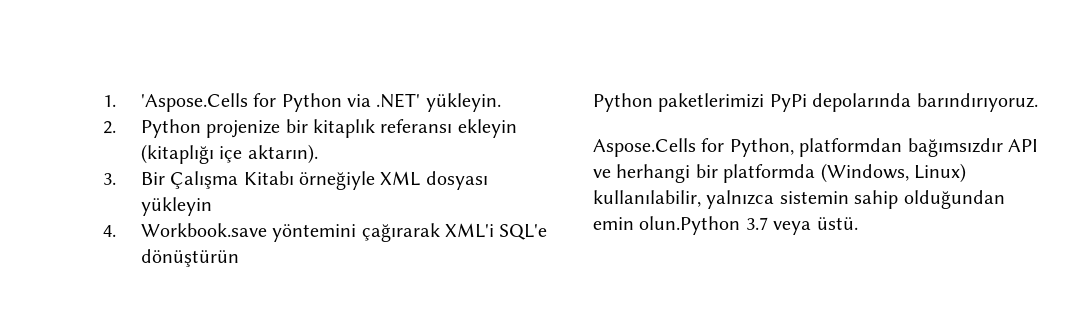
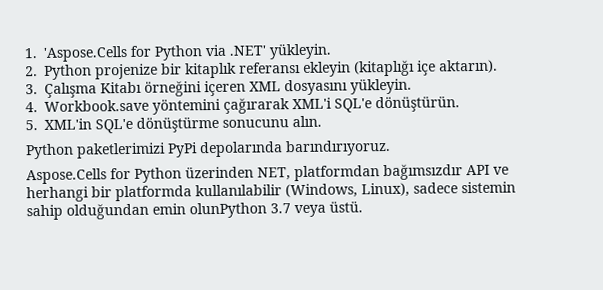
[140,172,165,185] Bir -> (38, 89) none
[298,171,488,190] [140,197,212,216] örneğiyle XML dosyası yükleyin -> [144,78,412,97] örneğini içeren XML dosyasını yükleyin.
[140,249,239,267] dönüştürün -> [375,96,460,113] [25,115,322,134] dönüştürün. // 5. XML'in SQL'e dönüştürme sonucunu alın.
[729,138,794,157] Python, -> [134,166,291,183] Python üzerinden NET,
[820,163,966,183] [593,190,775,209] (Windows, Linux) kullanılabilir, yalnızca -> [195,182,458,199] kullanılabilir (Windows, Linux), sadece
[639,216,741,235] olun.Python -> [189,202,267,219] olunPython

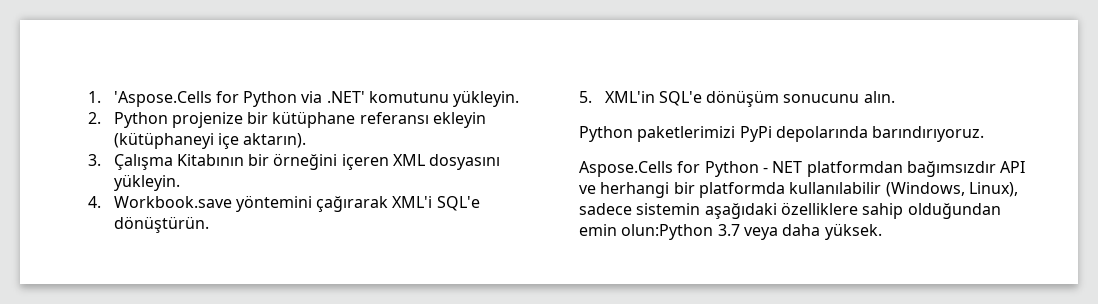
(266, 50) none -> [369,91,450,103] komutunu
[185,62,237,79] kitaplık -> [272,111,356,128] kütüphane
[354,59,415,77] (kitaplığı -> [113,132,214,149] (kütüphaneyi
[100,81,142,94] Kitabı -> [176,154,270,166] Kitabının bir
[136,116,219,133] dönüştürme -> [706,90,780,107] dönüşüm
[185,166,291,181] üzerinden NET, -> [762,161,803,173] - NET
(516, 187) none -> [704,202,858,219] aşağıdaki özelliklere
[189,202,267,219] olunPython -> [621,224,714,240] olun:Python
[329,201,363,213] üstü. -> [782,223,882,240] daha yüksek.

